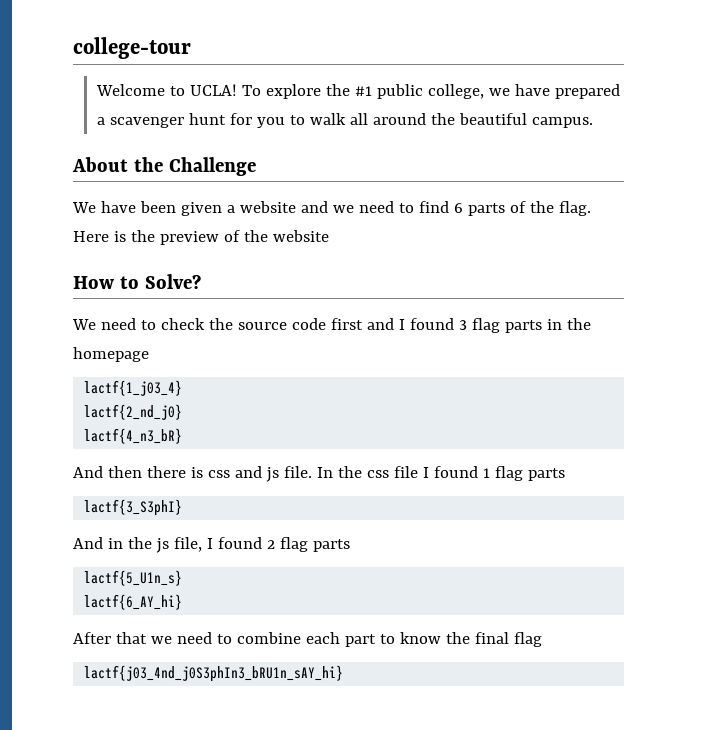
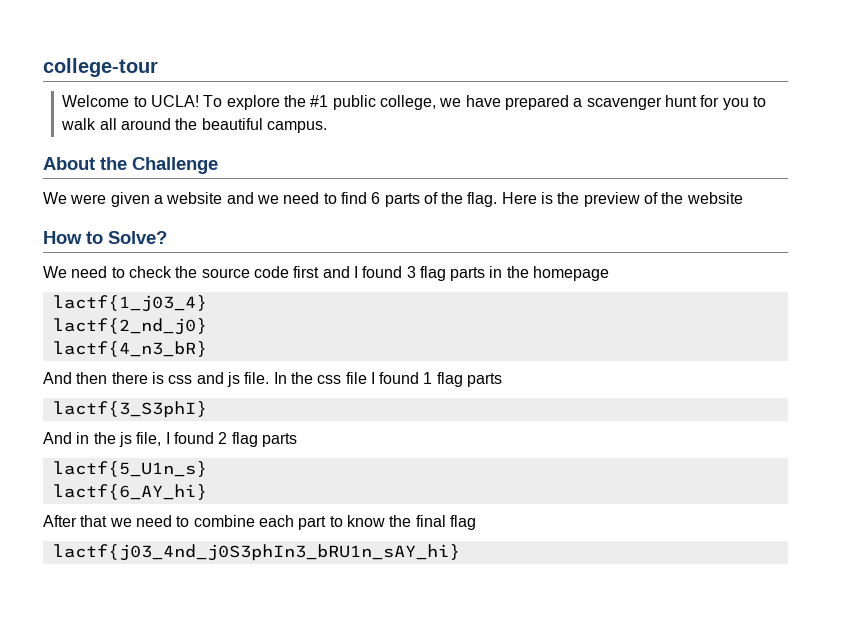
[100,201,176,213] have been -> [70,194,107,204] were

